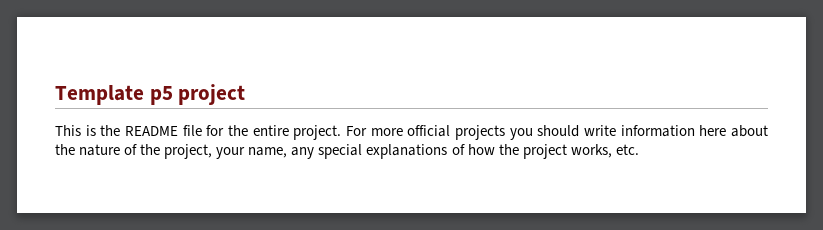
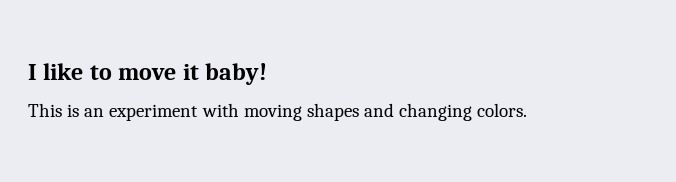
[55,84,246,105] [55,125,768,140] [55,144,639,159] Template p5 project // This is the README file for the entire project. For more official projects you should write information here about the nature of the project, your name, any special explanations of how the project works, etc. -> [28,63,268,85] [28,103,528,121] I like to move it baby! // This is an experiment with moving shapes and changing colors.

